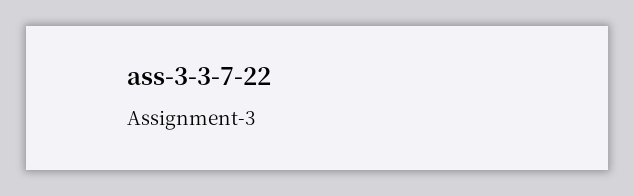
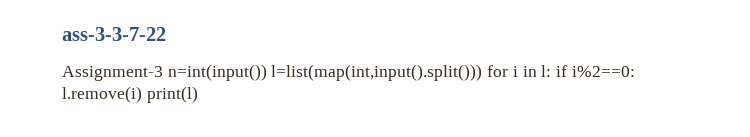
(256, 120) none -> [167,64,635,81] [62,86,198,103] n=int(input()) l=list(map(int,input().split())) for i in l: if i%2==0: l.remove(i) print(l)

